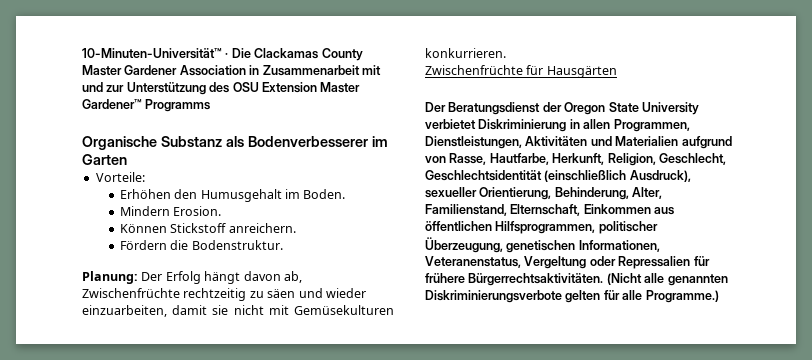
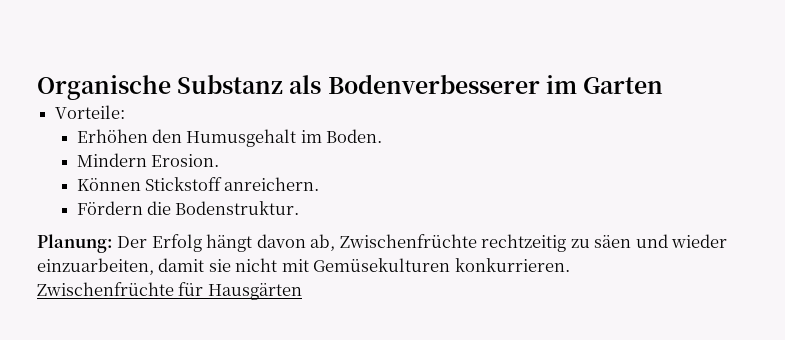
[82,48,363,61] [82,65,381,76] [82,82,361,95] [82,99,211,112] 10-Minuten-Universität™ · Die Clackamas County Master Gardener Association in Zusammenarbeit mit und zur Unterstützung des OSU Extension Master Gardener™ Programms // -> (37, 87) none
[425,102,699,115] [425,119,690,132] [425,136,732,149] [425,153,726,166] [425,170,691,182] [425,187,663,200] [425,204,675,216] [425,221,658,234] [425,237,660,253] [425,256,710,269] [425,273,728,286] [425,290,719,303] // Der Beratungsdienst der Oregon State University verbietet Diskriminierung in allen Programmen, Dienstleistungen, Aktivitäten und Materialien aufgrund von Rasse, Hautfarbe, Herkunft, Religion, Geschlecht, Geschlechtsidentität (einschließlich Ausdruck), sexueller Orientierung, Behinderung, Alter, Familienstand, Elternschaft, Einkommen aus öffentlichen Hilfsprogrammen, politischer Überzeugung, genetischen Informationen, Veteranenstatus, Vergeltung oder Repressalien für frühere Bürgerrechtsaktivitäten. (Nicht alle genannten Diskriminierungsverbote gelten für alle Programme.) -> (302, 291) none

